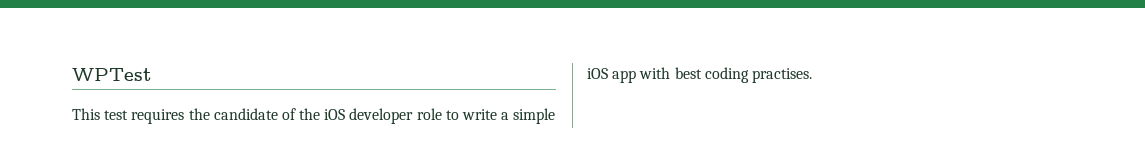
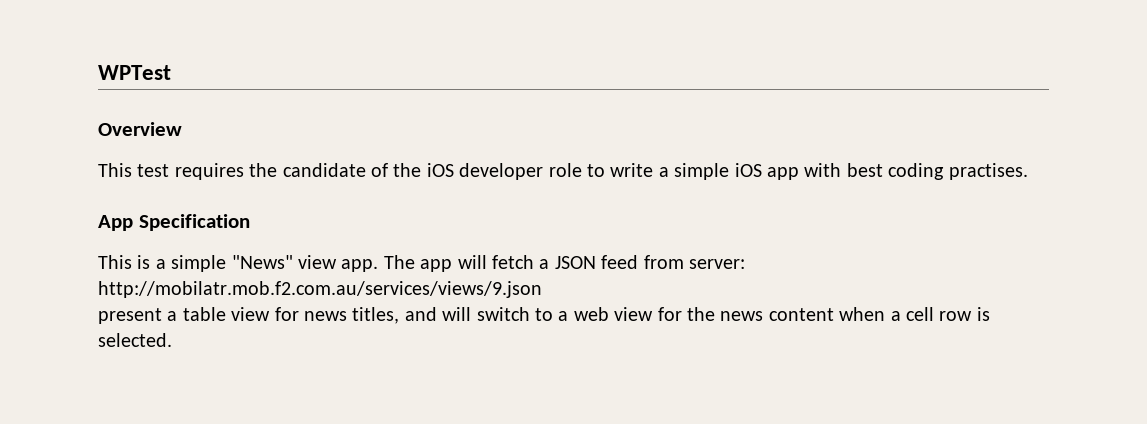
(152, 74) none -> [98,122,182,136] // Overview
(812, 75) none -> [98,214,250,231] [98,255,745,272] [98,281,542,298] [98,307,990,324] [98,333,172,347] // App Specification // This is a simple "News" view app. The app will fetch a JSON feed from server: http://mobilatr.mob.f2.com.au/services/views/9.json // present a table view for news titles, and will switch to a web view for the news content when a cell row is selected.

